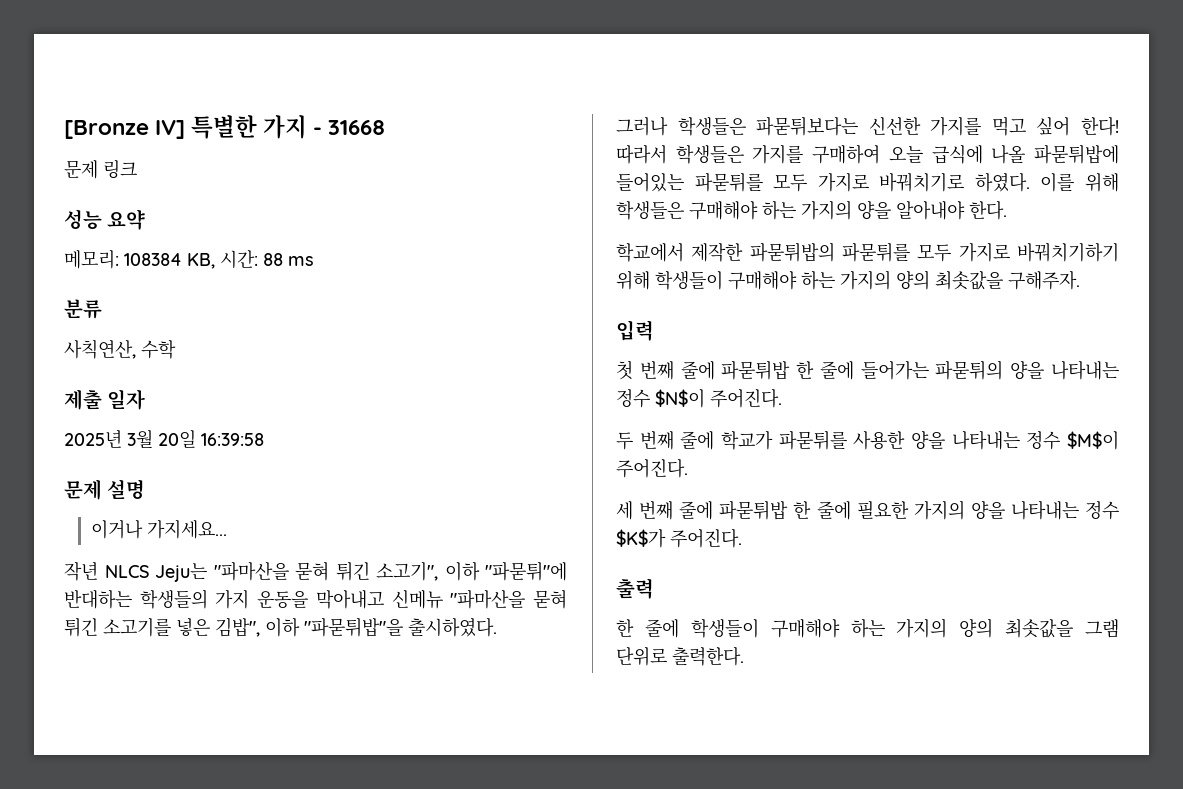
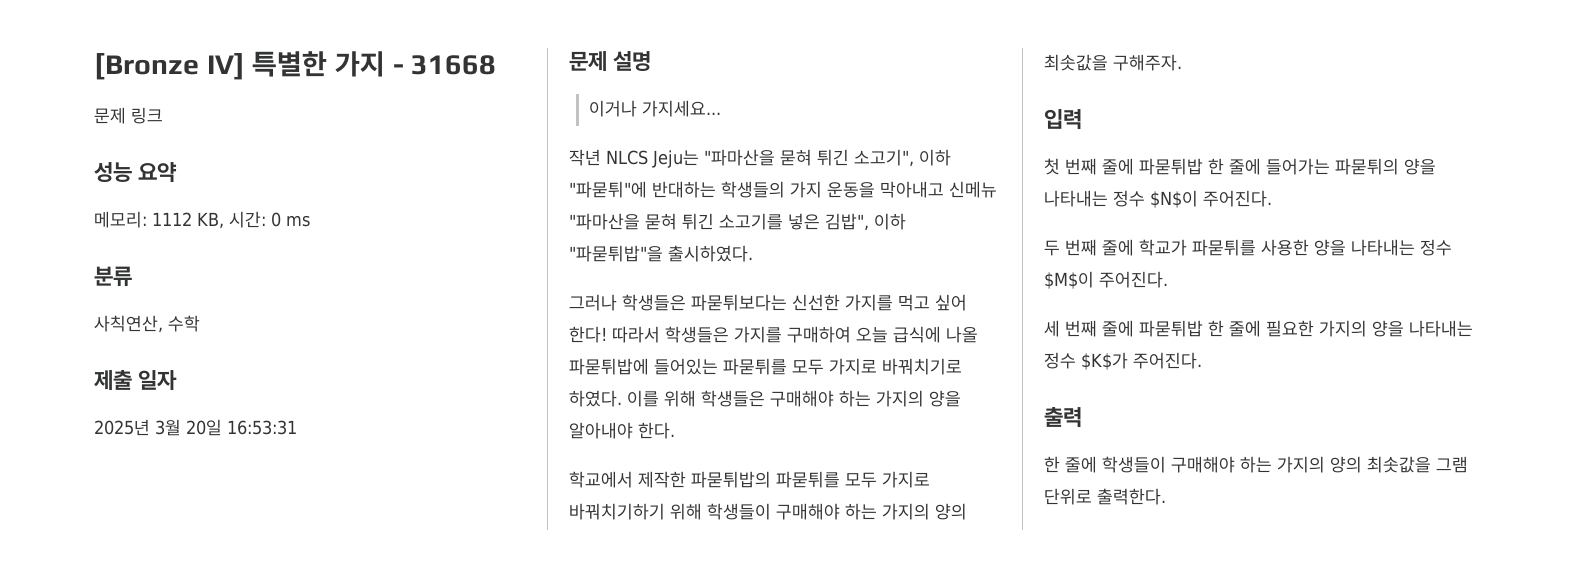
[124,253,182,266] 108384 -> [152,212,192,226] 1112
[263,253,283,266] 88 -> [271,212,281,227] 0
[201,433,264,446] 16:39:58 -> [227,420,297,435] 16:53:31

